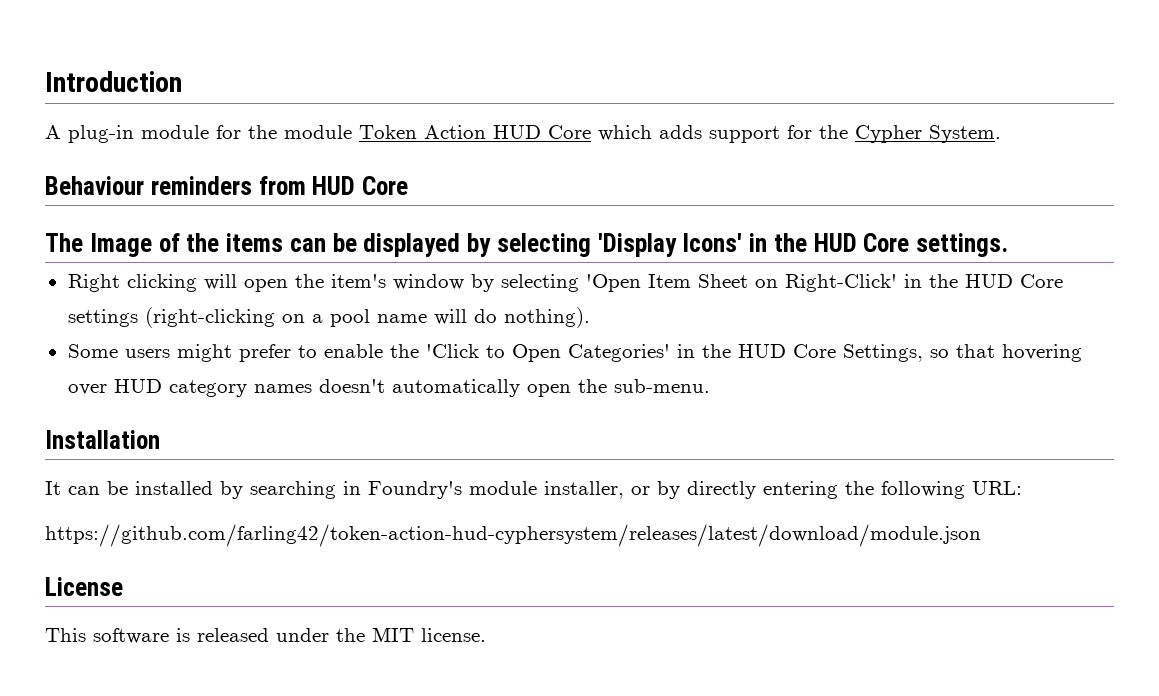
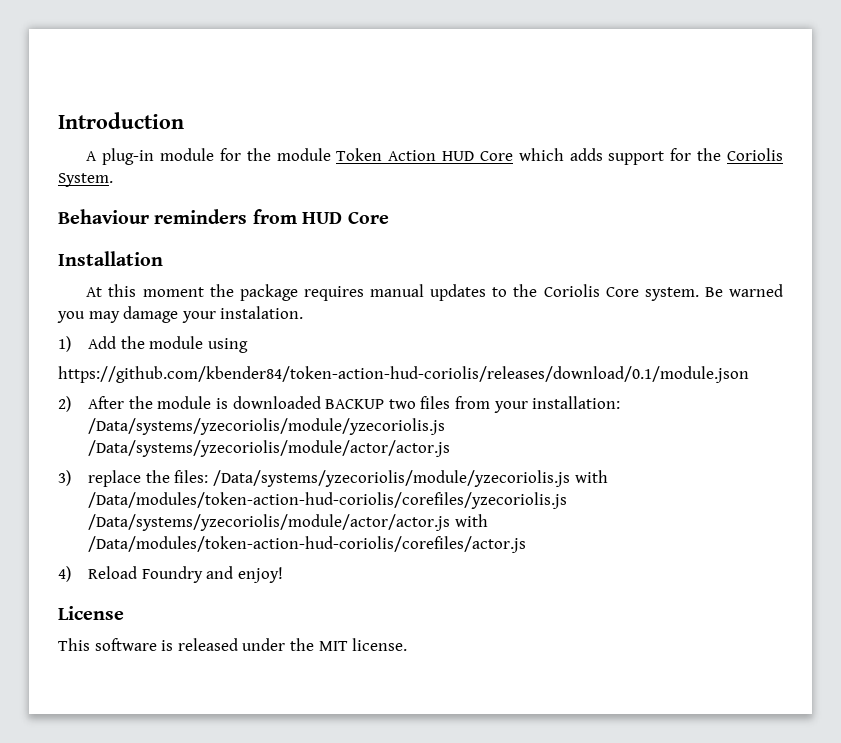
[855,125,922,143] Cypher -> [727,148,783,161] Coriolis
[45,233,1008,257] [67,274,1063,292] [67,307,590,328] [67,344,1082,362] [67,379,710,397] [45,430,160,449] [45,481,1022,499] [45,524,981,547] The Image of the items can be displayed by selecting 'Display Icons' in the HUD Core settings. // Right clicking will open the item's window by selecting 'Open Item Sheet on Right-Click' in the HUD Core settings (right-clicking on a pool name will do nothing). // Some users might prefer to enable the 'Click to Open Categories' in the HUD Core Settings, so that hovering over HUD category names doesn't automatically open the sub-menu. // Installation // It can be installed by searching in Foundry's module installer, or by directly entering the following URL: // https://github.com/farling42/token-action-hud-cyphersystem/releases/latest/download/module.json -> [58,251,163,266] [86,284,783,301] [57,306,304,323] [58,336,249,353] [58,366,749,383] [58,396,621,413] [88,418,446,435] [88,440,451,457] [58,470,608,487] [88,492,568,509] [88,514,488,531] [88,536,527,553] [58,566,284,583] Installation // At this moment the package requires manual updates to the Coriolis Core system. Be warned you may damage your instalation. // 1) Add the module using // https://github.com/kbender84/token-action-hud-coriolis/releases/download/0.1/module.json // 2) After the module is downloaded BACKUP two files from your installation: /Data/systems/yzecoriolis/module/yzecoriolis.js /Data/systems/yzecoriolis/module/actor/actor.js // 3) replace the files: /Data/systems/yzecoriolis/module/yzecoriolis.js with /Data/modules/token-action-hud-coriolis/corefiles/yzecoriolis.js /Data/systems/yzecoriolis/module/actor/actor.js with /Data/modules/token-action-hud-coriolis/corefiles/actor.js // 4) Reload Foundry and enjoy!

